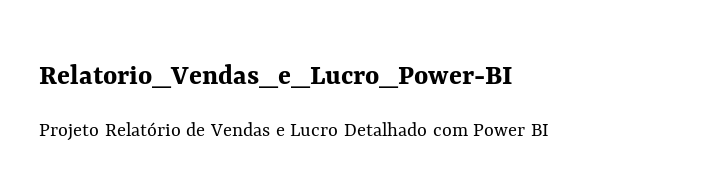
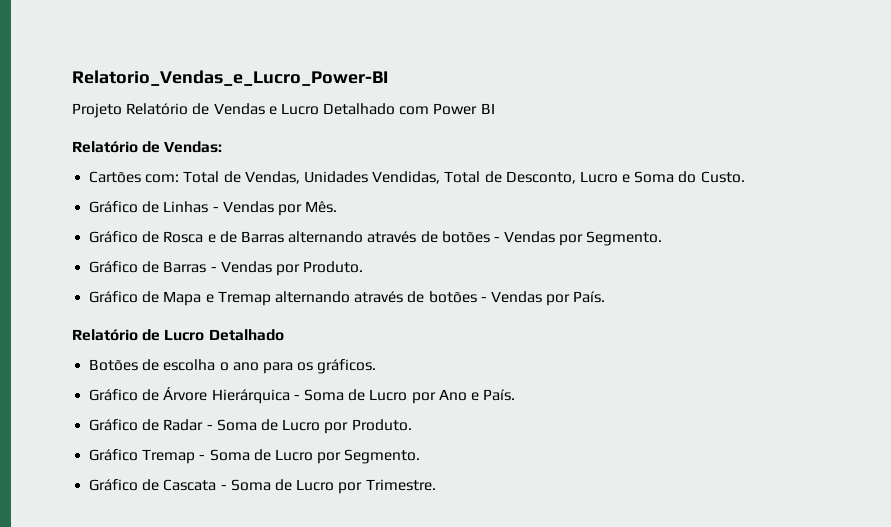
(550, 130) none -> [72,141,223,153] [89,171,745,184] [89,201,338,216] [89,231,663,246] [89,261,364,276] [89,291,606,306] [72,329,284,341] [89,359,377,374] [89,387,516,404] [89,419,412,434] [89,449,421,464] [89,479,436,494] // Relatório de Vendas: // Cartões com: Total de Vendas, Unidades Vendidas, Total de Desconto, Lucro e Soma do Custo. // Gráfico de Linhas - Vendas por Mês. // Gráfico de Rosca e de Barras alternando através de botões - Vendas por Segmento. // Gráfico de Barras - Vendas por Produto. // Gráfico de Mapa e Tremap alternando através de botões - Vendas por País. // Relatório de Lucro Detalhado // Botões de escolha o ano para os gráficos. // Gráfico de Árvore Hierárquica - Soma de Lucro por Ano e País. // Gráfico de Radar - Soma de Lucro por Produto. // Gráfico Tremap - Soma de Lucro por Segmento. // Gráfico de Cascata - Soma de Lucro por Trimestre.

